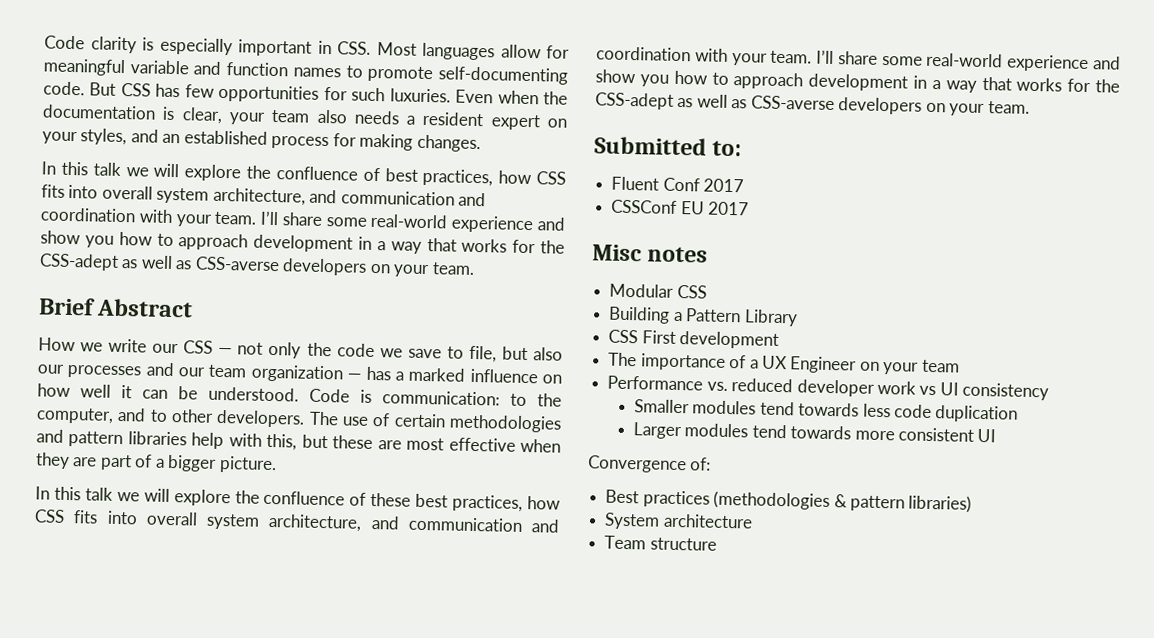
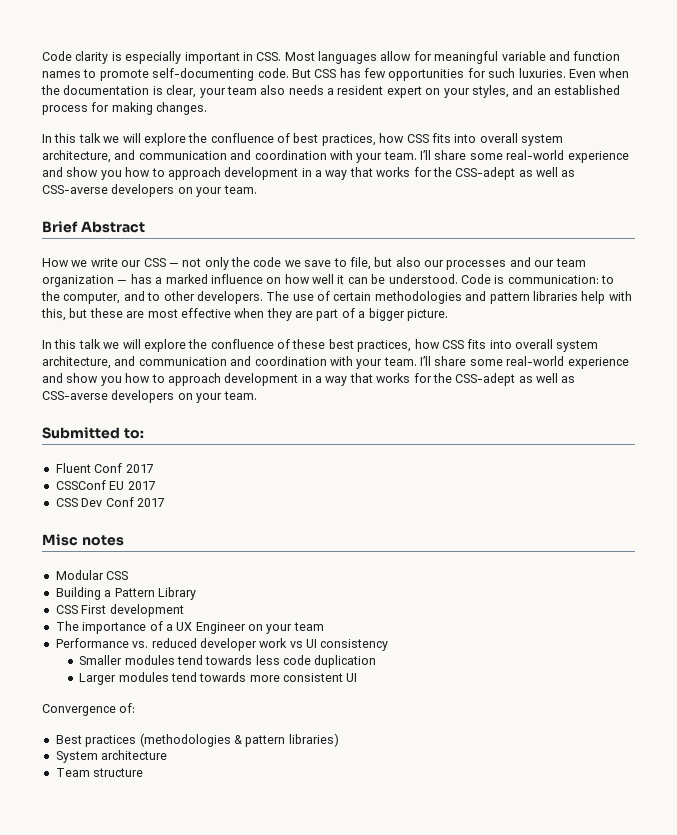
(750, 208) none -> [55,497,165,507] // CSS Dev Conf 2017

